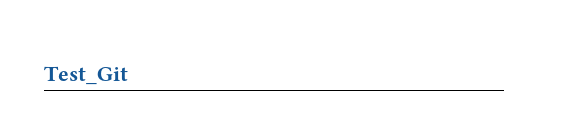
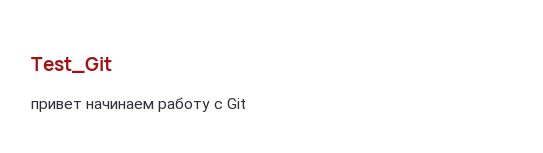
(128, 75) none -> [31,97,246,112] // привет начинаем работу с Git

